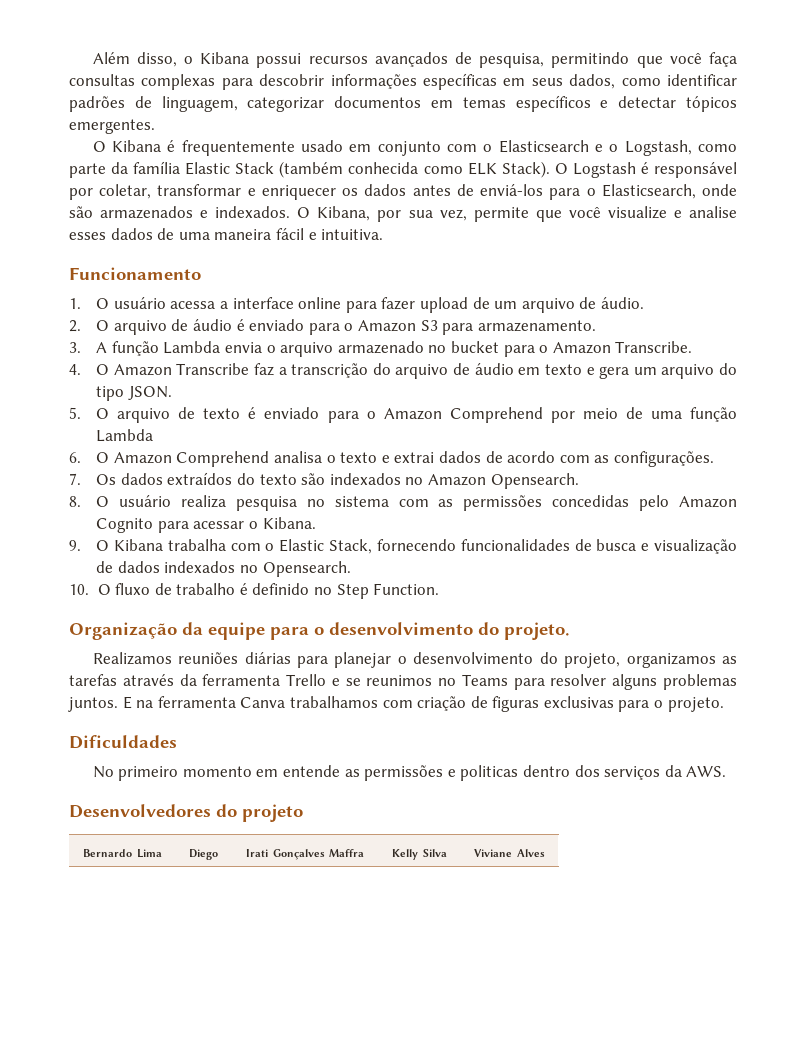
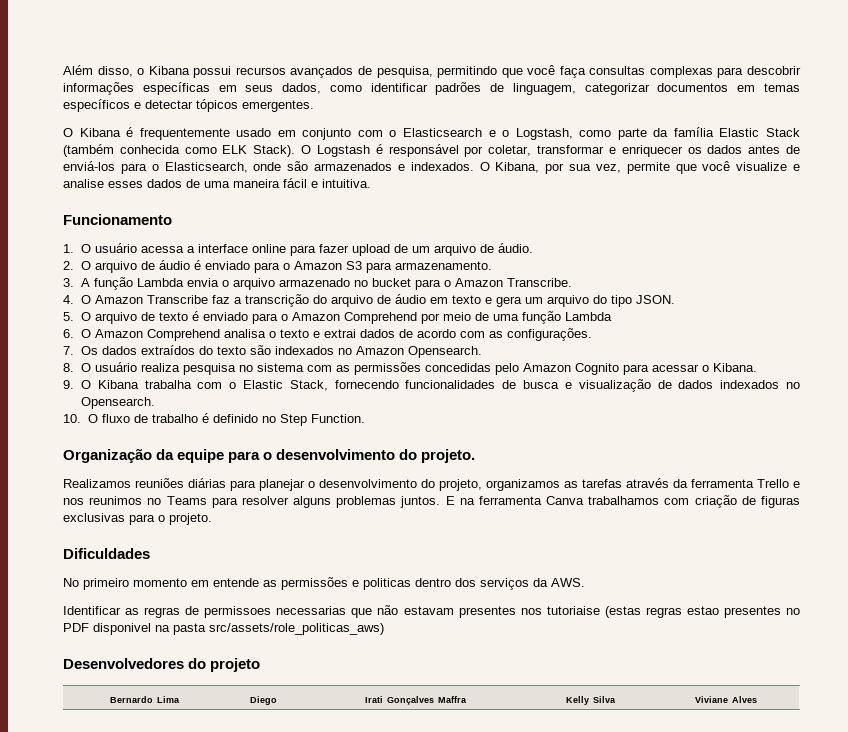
[345,678,361,686] se -> [63,498,84,505] nos
(727, 771) none -> [63,605,800,618] [63,623,384,635] // Identificar as regras de permissoes necessarias que não estavam presentes nos tutoriaise (estas regras estao presentes no PDF disponivel na pasta src/assets/role_politicas_aws)

